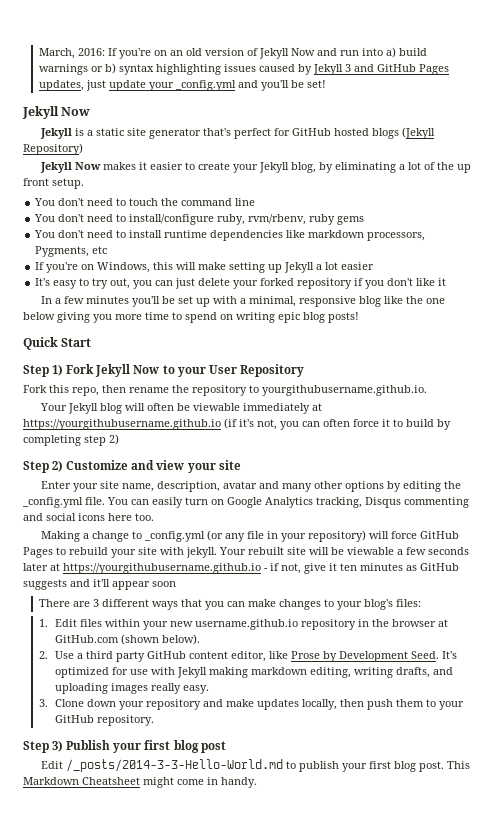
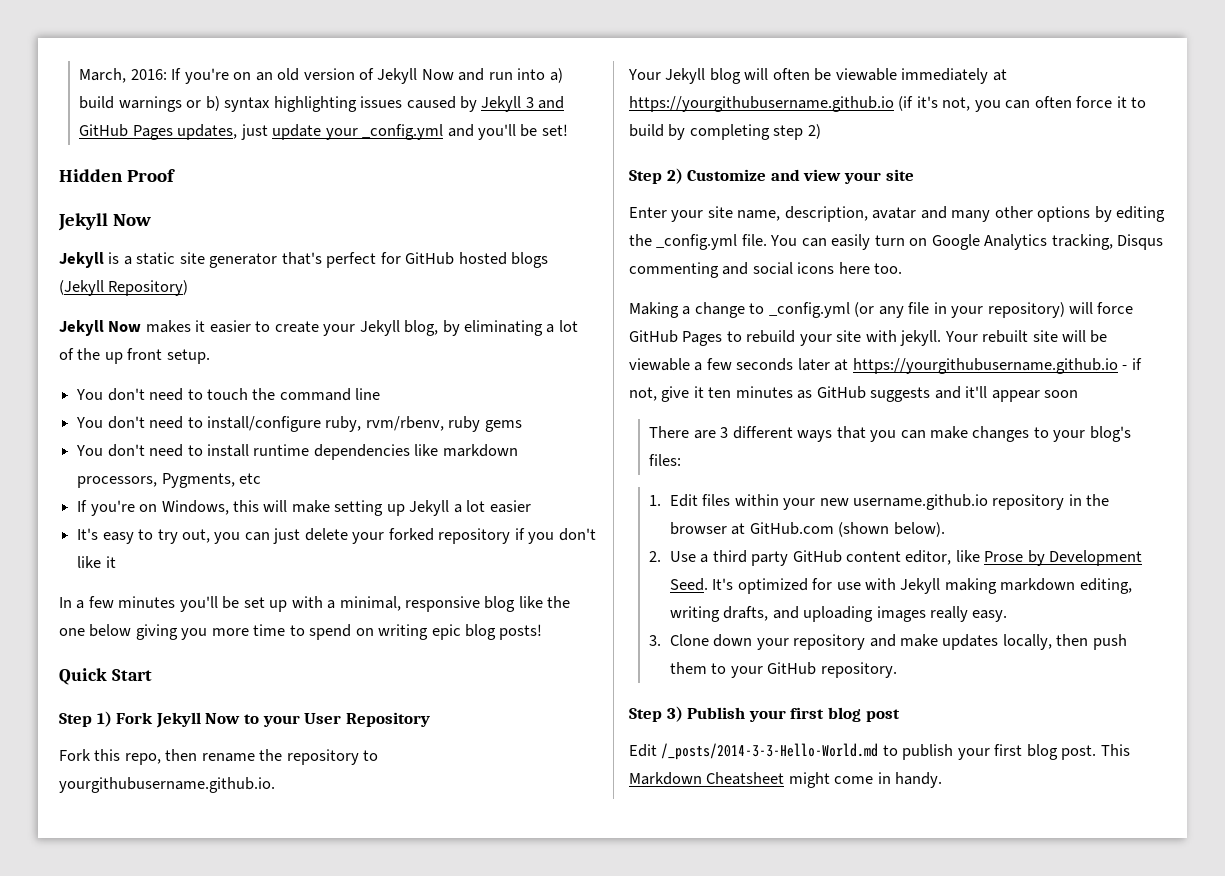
(326, 84) none -> [59,169,175,182] // Hidden Proof

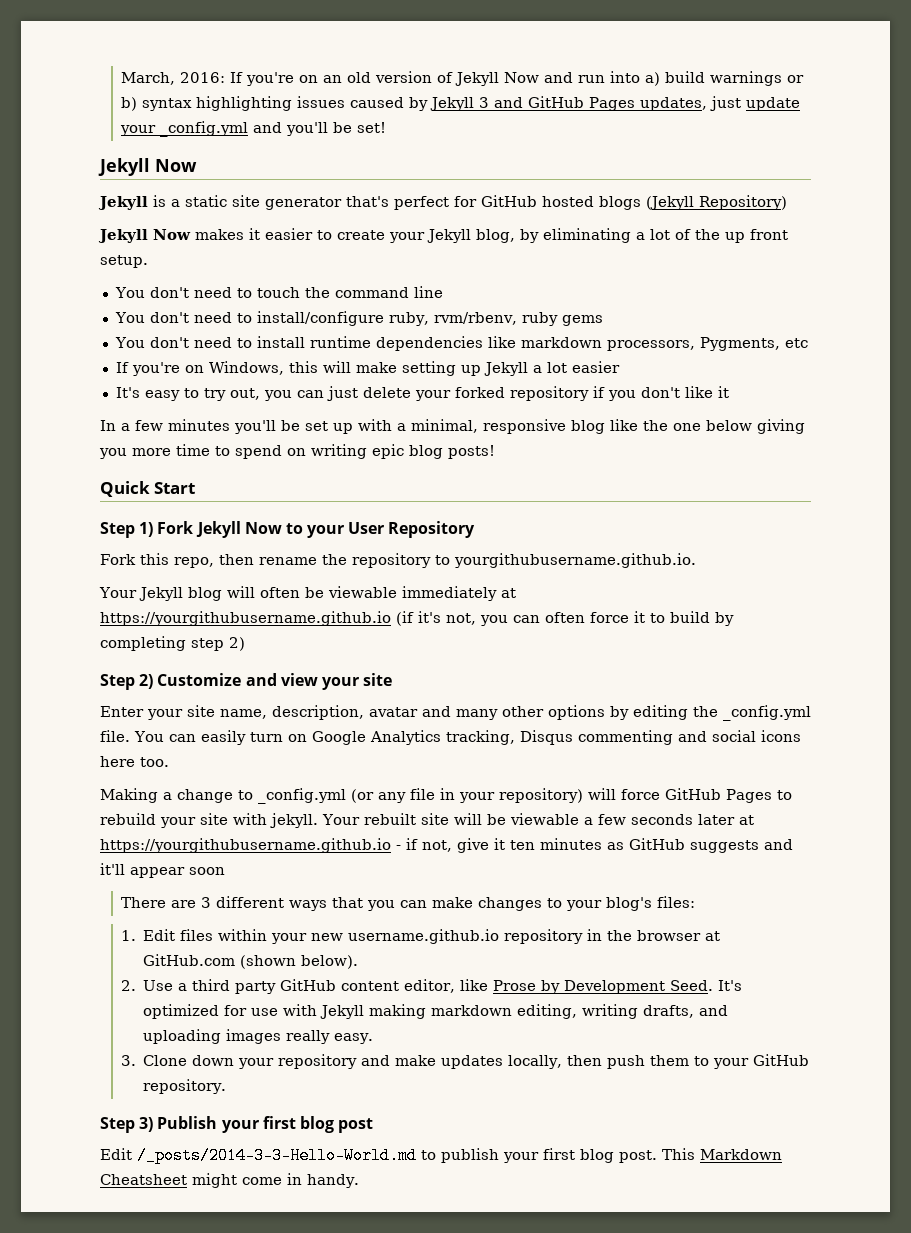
[59,169,175,182] // Hidden Proof -> (386, 127) none

